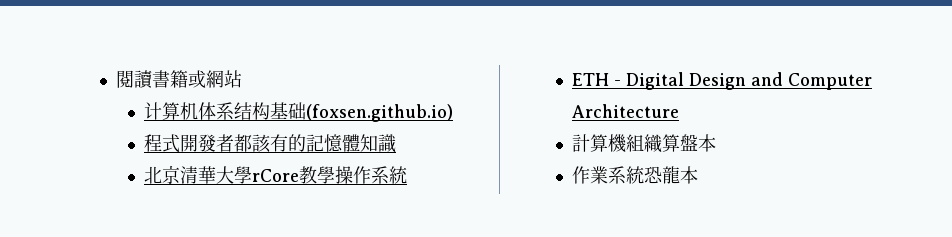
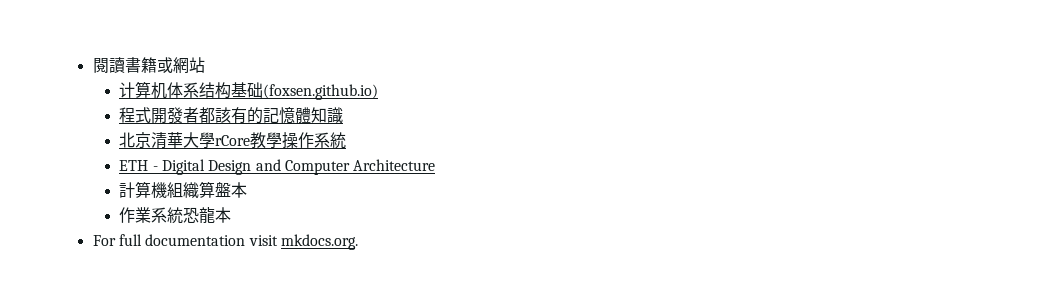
(698, 175) none -> [92,234,358,250] // For full documentation visit mkdocs.org.

